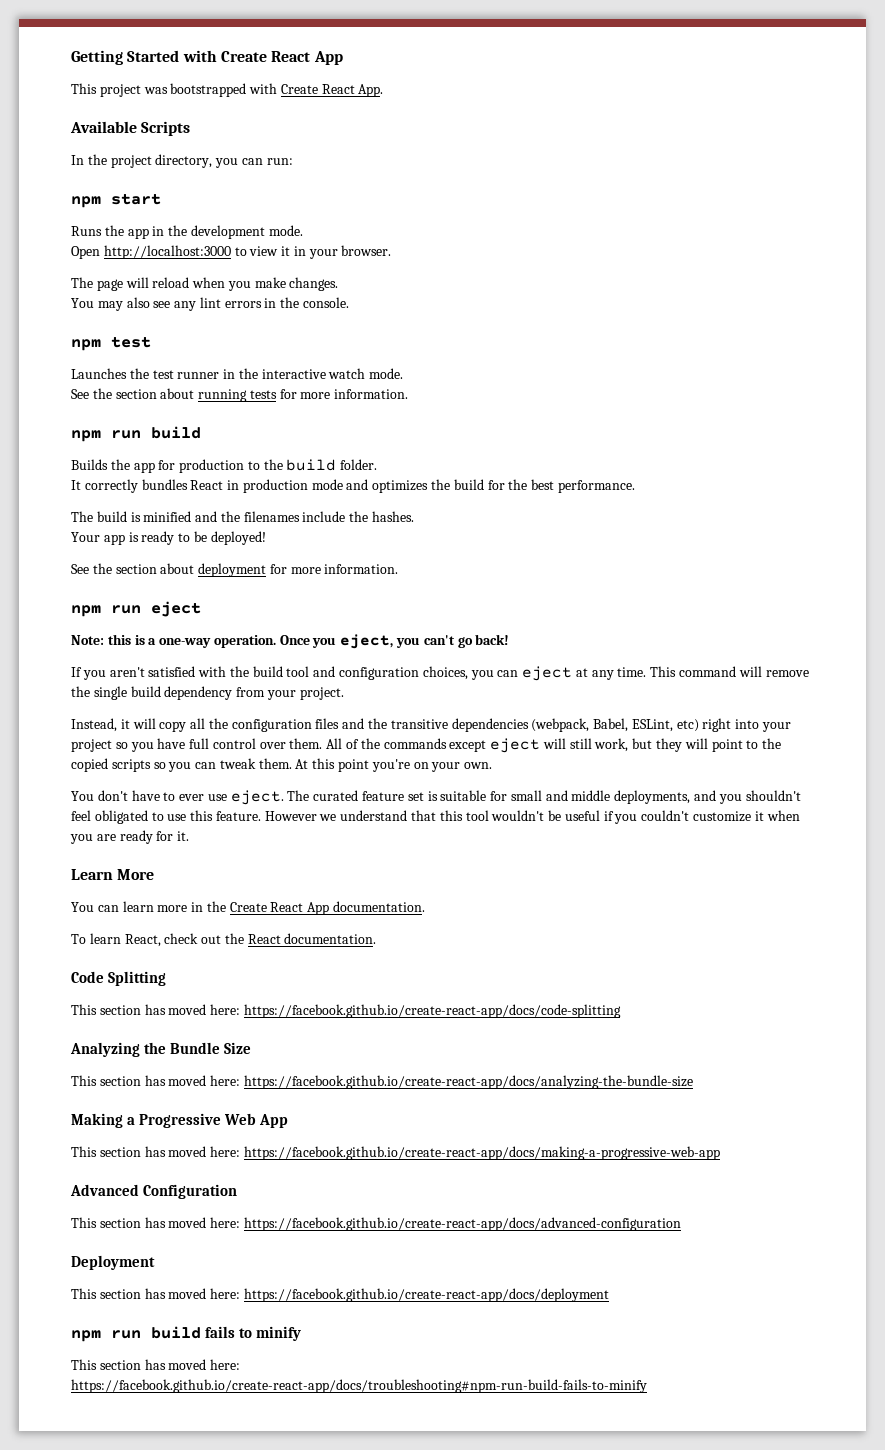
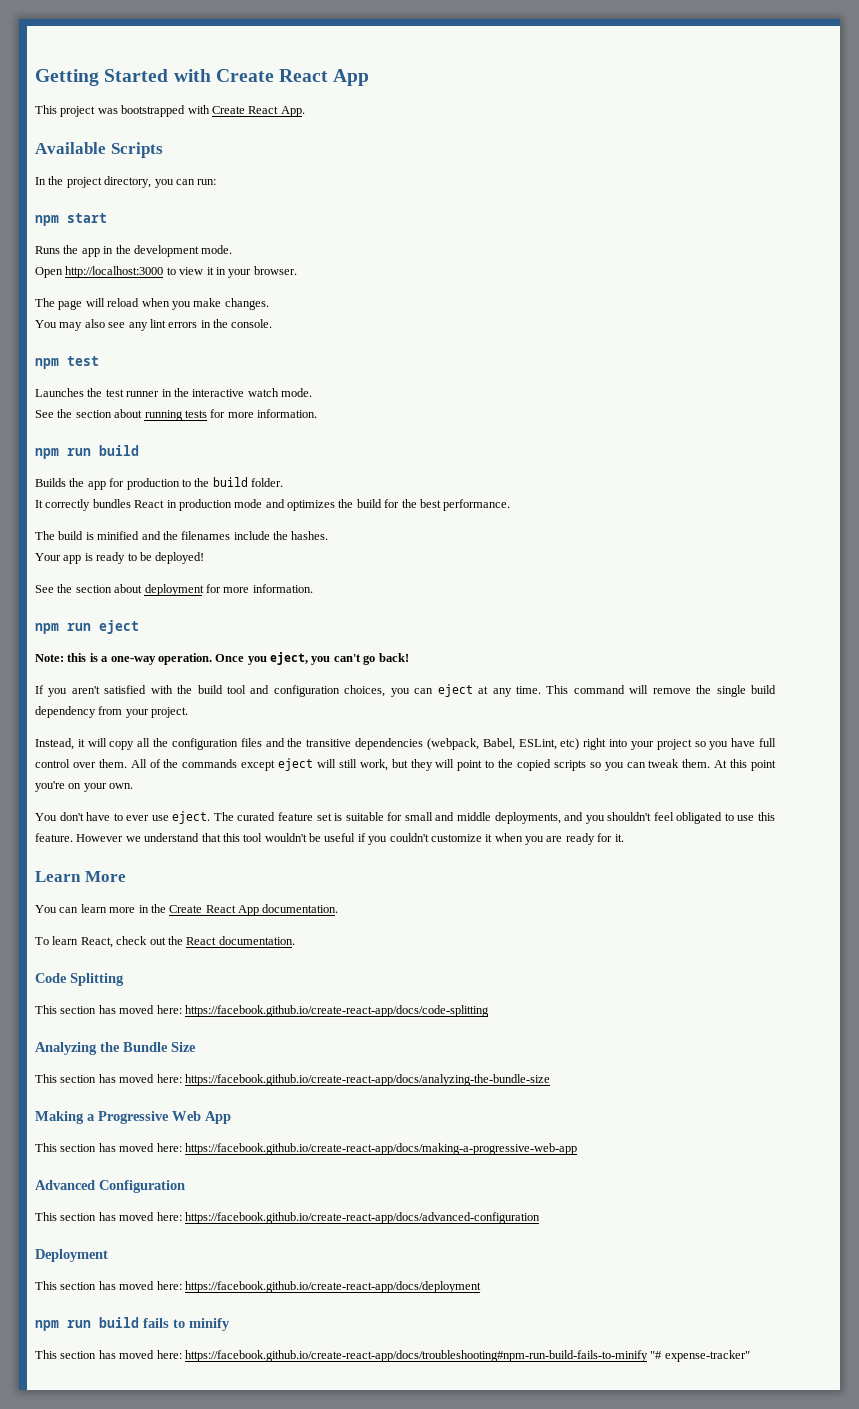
(647, 1386) none -> [650,1350,750,1362] "# expense-tracker"

